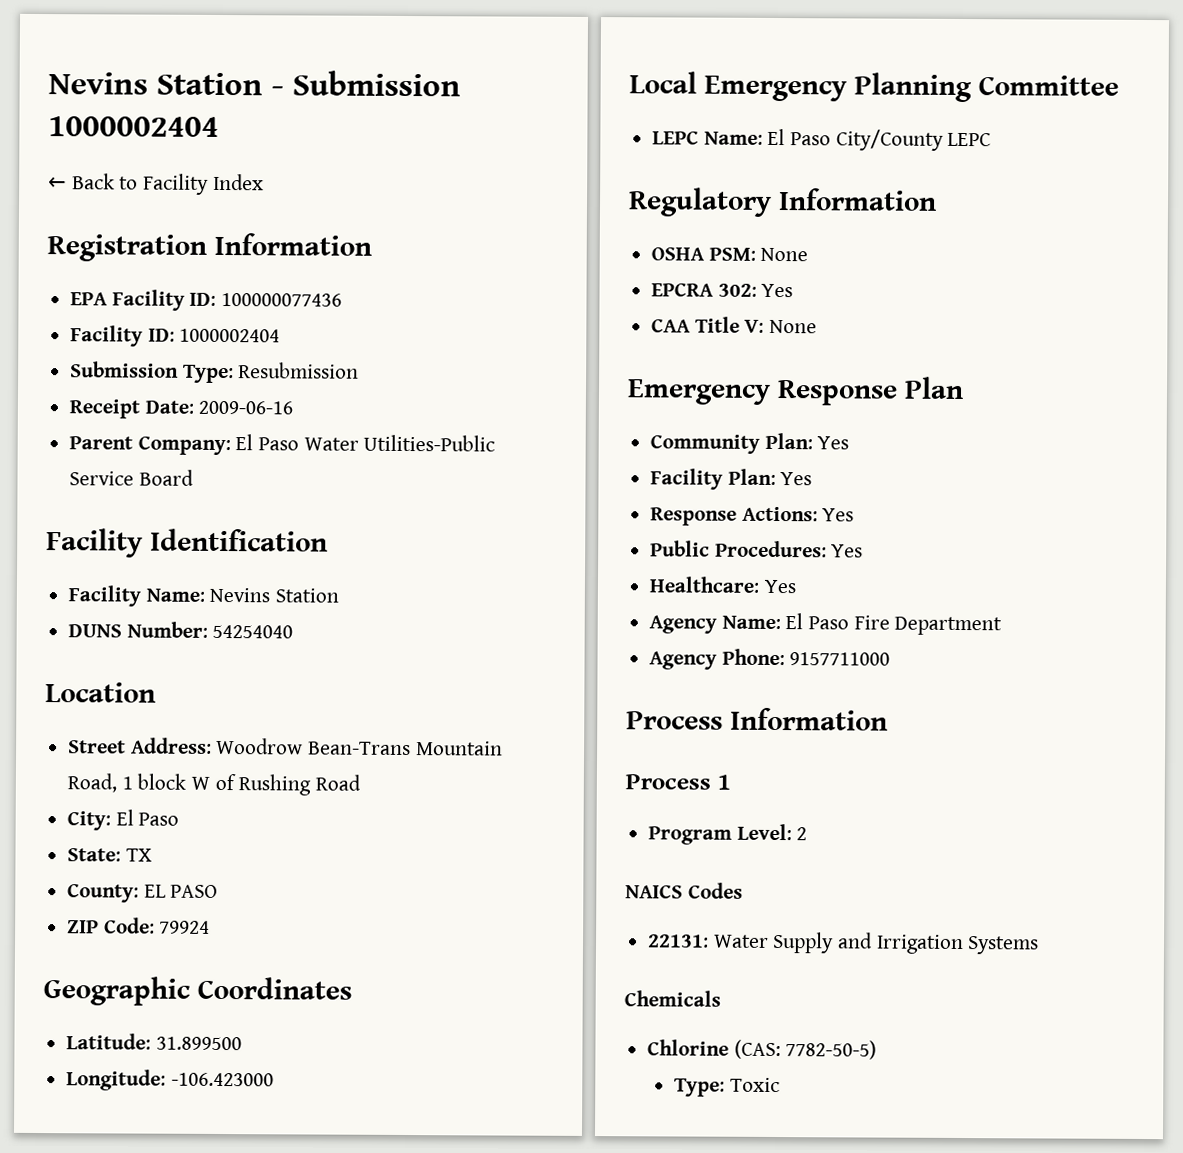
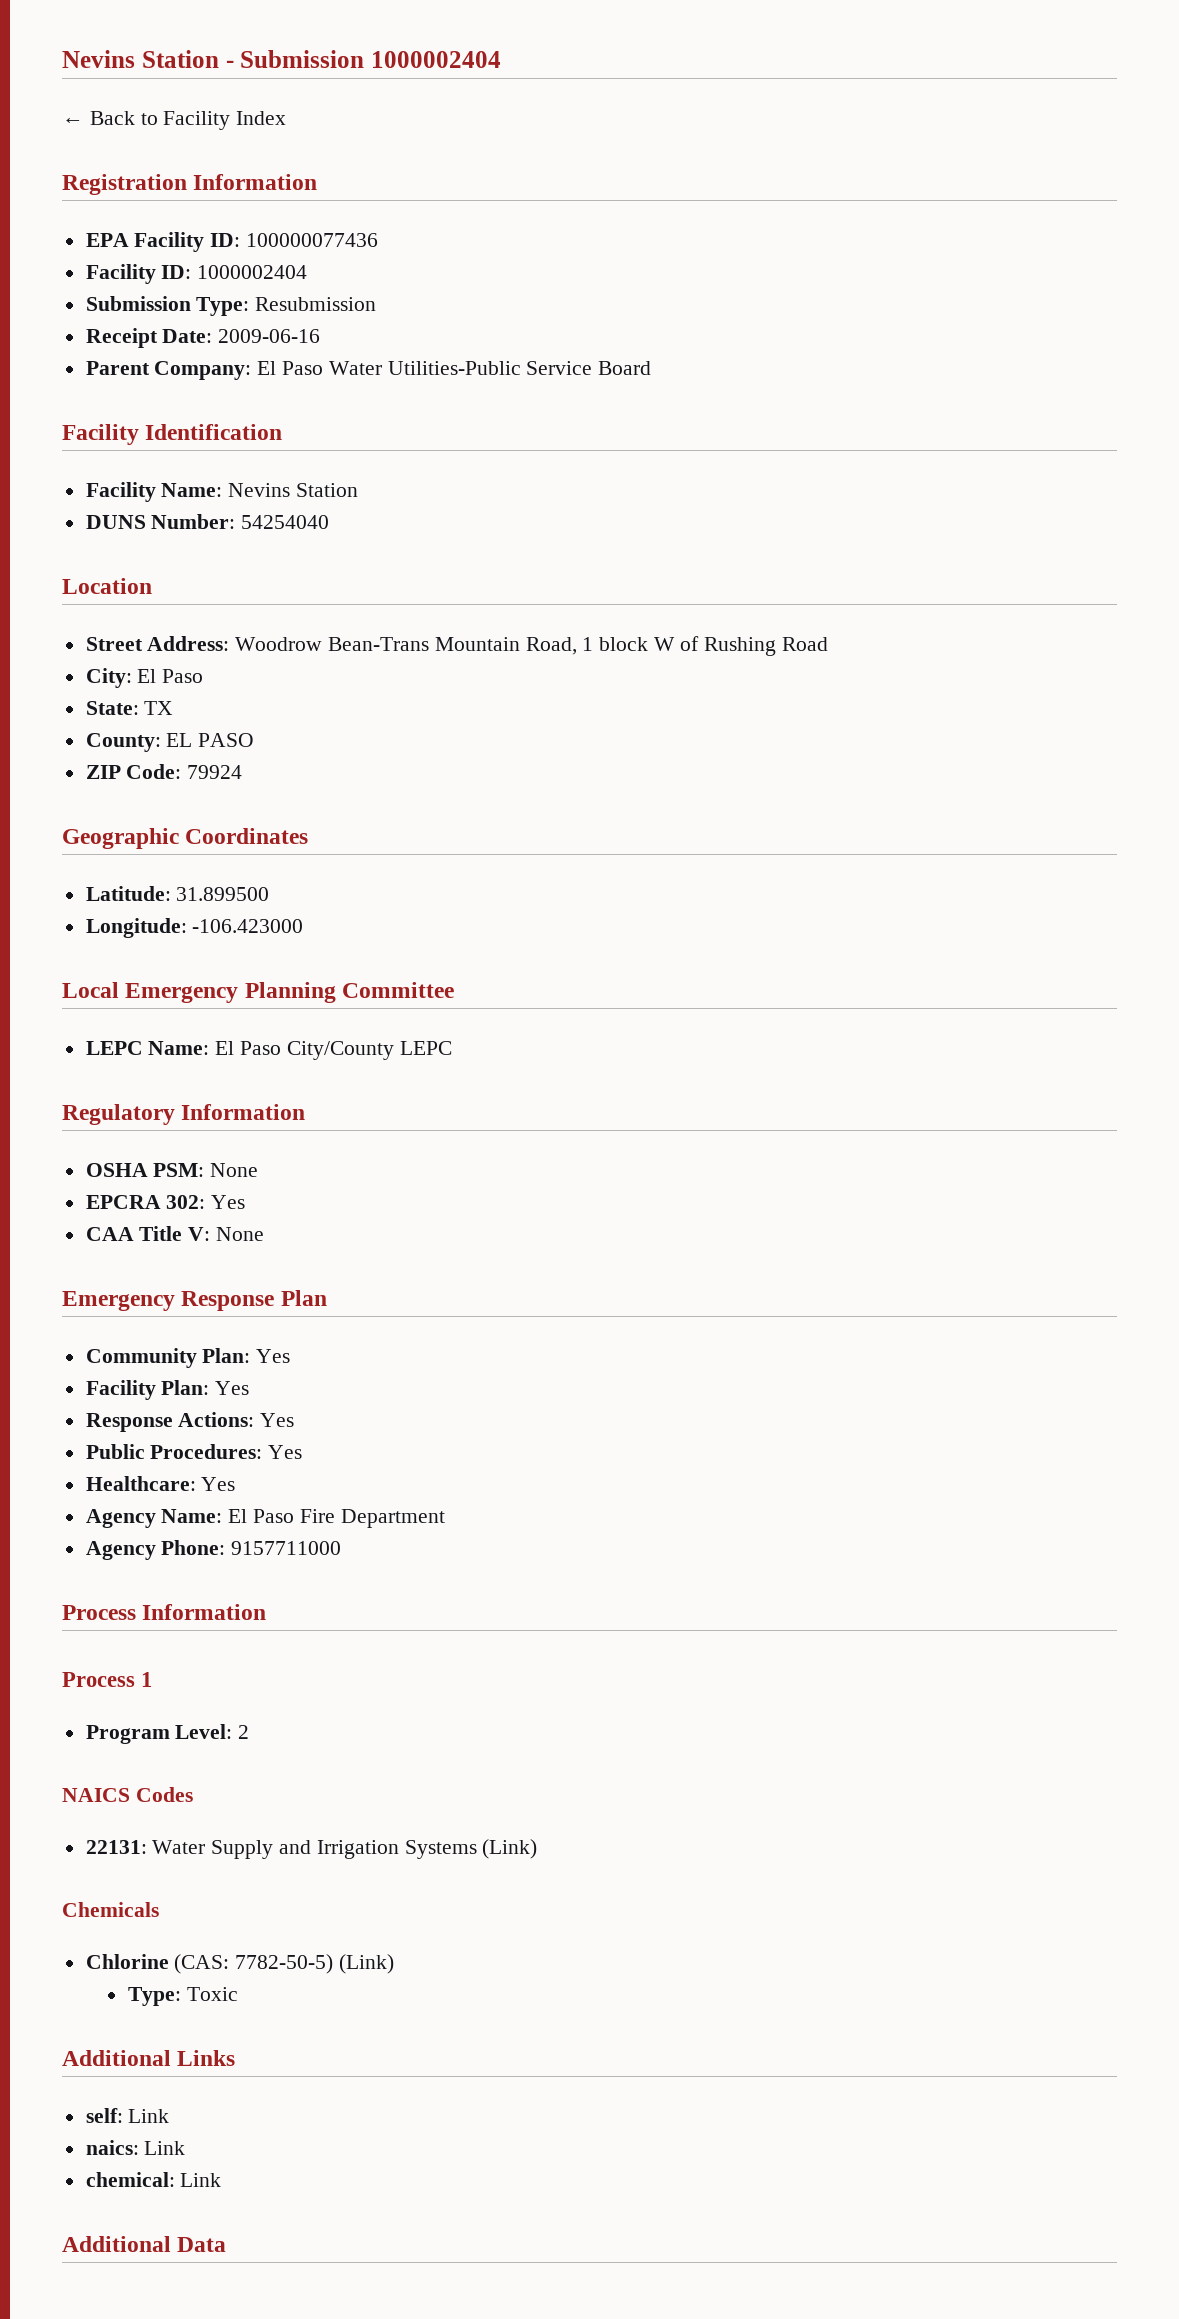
(1040, 945) none -> [482,1839,538,1859] (Link)
(878, 1050) none -> [339,1954,395,1974] (Link)
(780, 1085) none -> [62,2050,236,2066] [85,2108,170,2123] [85,2140,186,2155] [85,2172,222,2187] [62,2236,227,2252] // Additional Links // self: Link // naics: Link // chemical: Link // Additional Data

